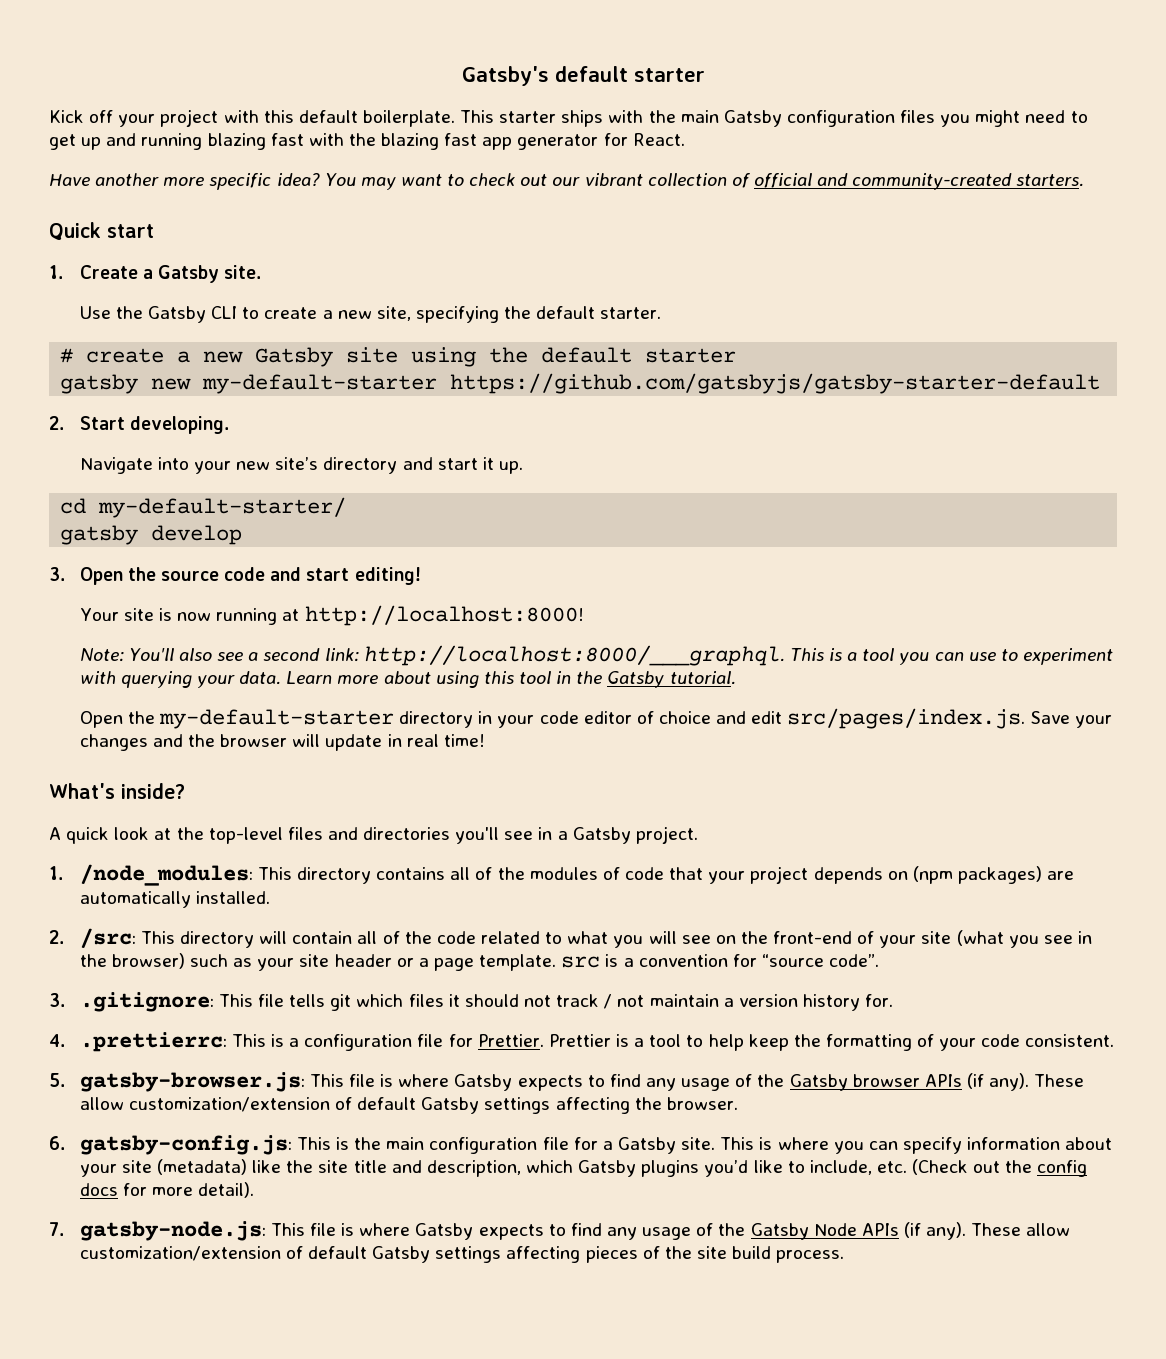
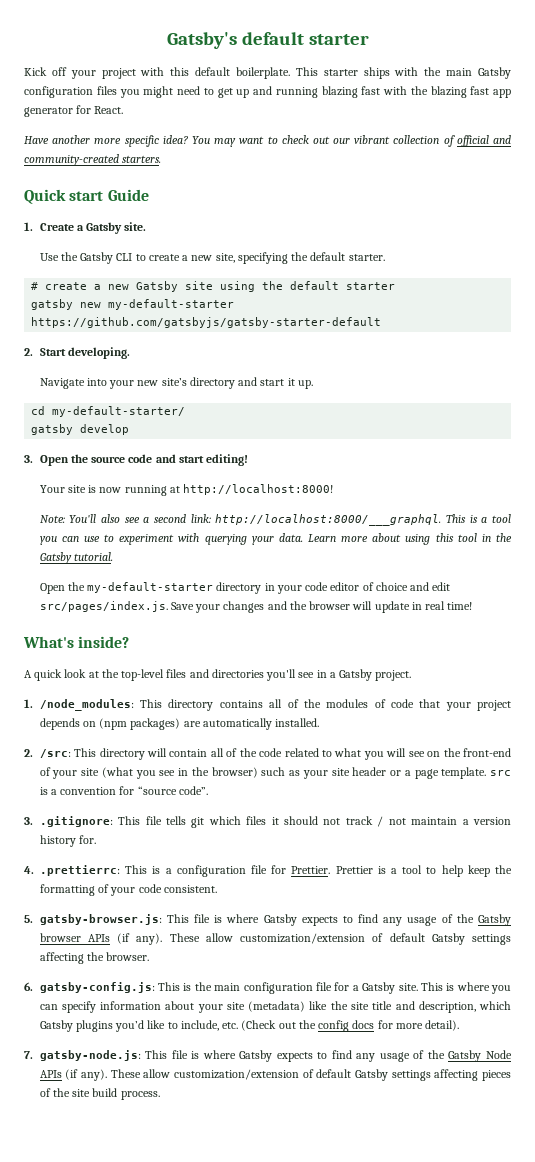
(154, 231) none -> [107,189,149,201] Guide

